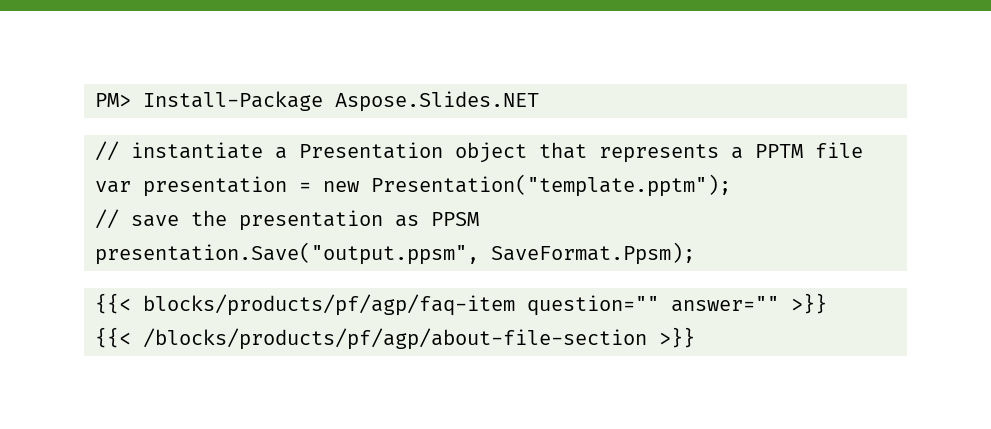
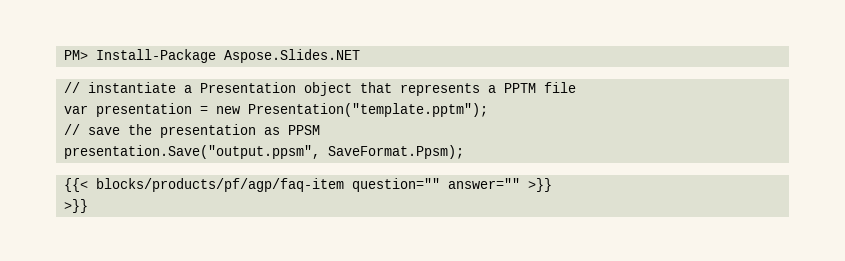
[95,327,648,350] {{< /blocks/products/pf/agp/about-file-section -> (552, 185) none

